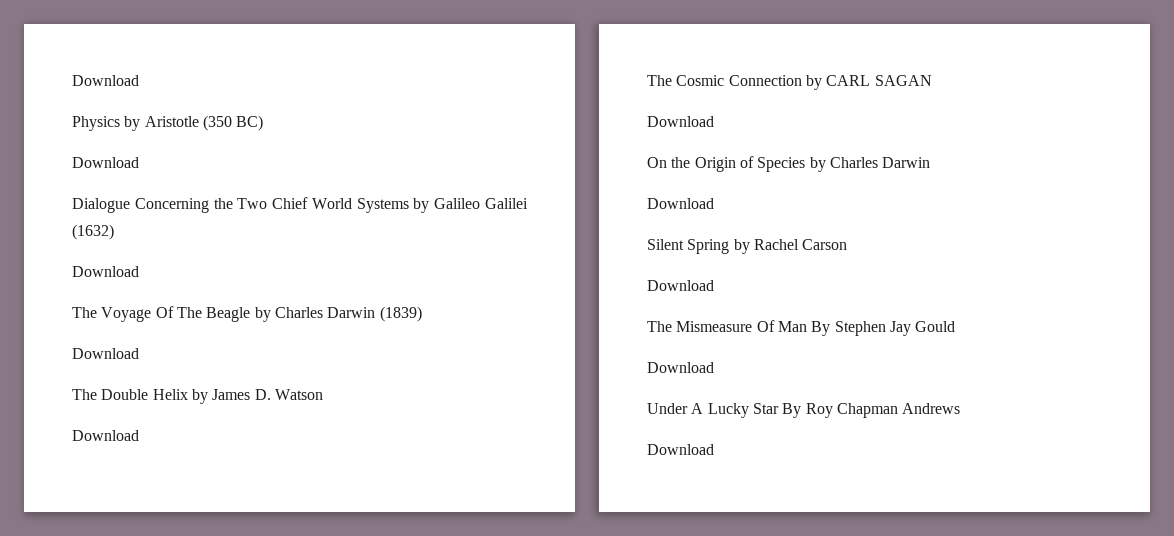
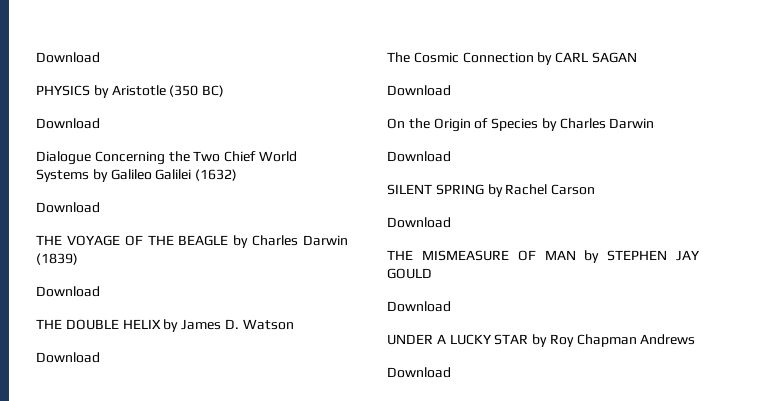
[72,75,139,86] [72,116,120,131] Download // Physics -> [36,52,100,63] [36,85,90,96] Download // PHYSICS
[72,306,251,322] The Voyage Of The Beagle -> [36,235,229,246] THE VOYAGE OF THE BEAGLE
[72,389,188,400] The Double Helix -> [36,319,161,330] THE DOUBLE HELIX
[647,239,730,254] Silent Spring -> [387,184,484,195] SILENT SPRING
[647,320,956,336] [647,362,714,373] [647,403,802,418] The Mismeasure Of Man By Stephen Jay Gould // Download // Under A Lucky Star By -> [387,250,700,263] [387,268,432,279] [387,301,451,312] [387,334,548,347] THE MISMEASURE OF MAN by STEPHEN JAY GOULD // Download // UNDER A LUCKY STAR by

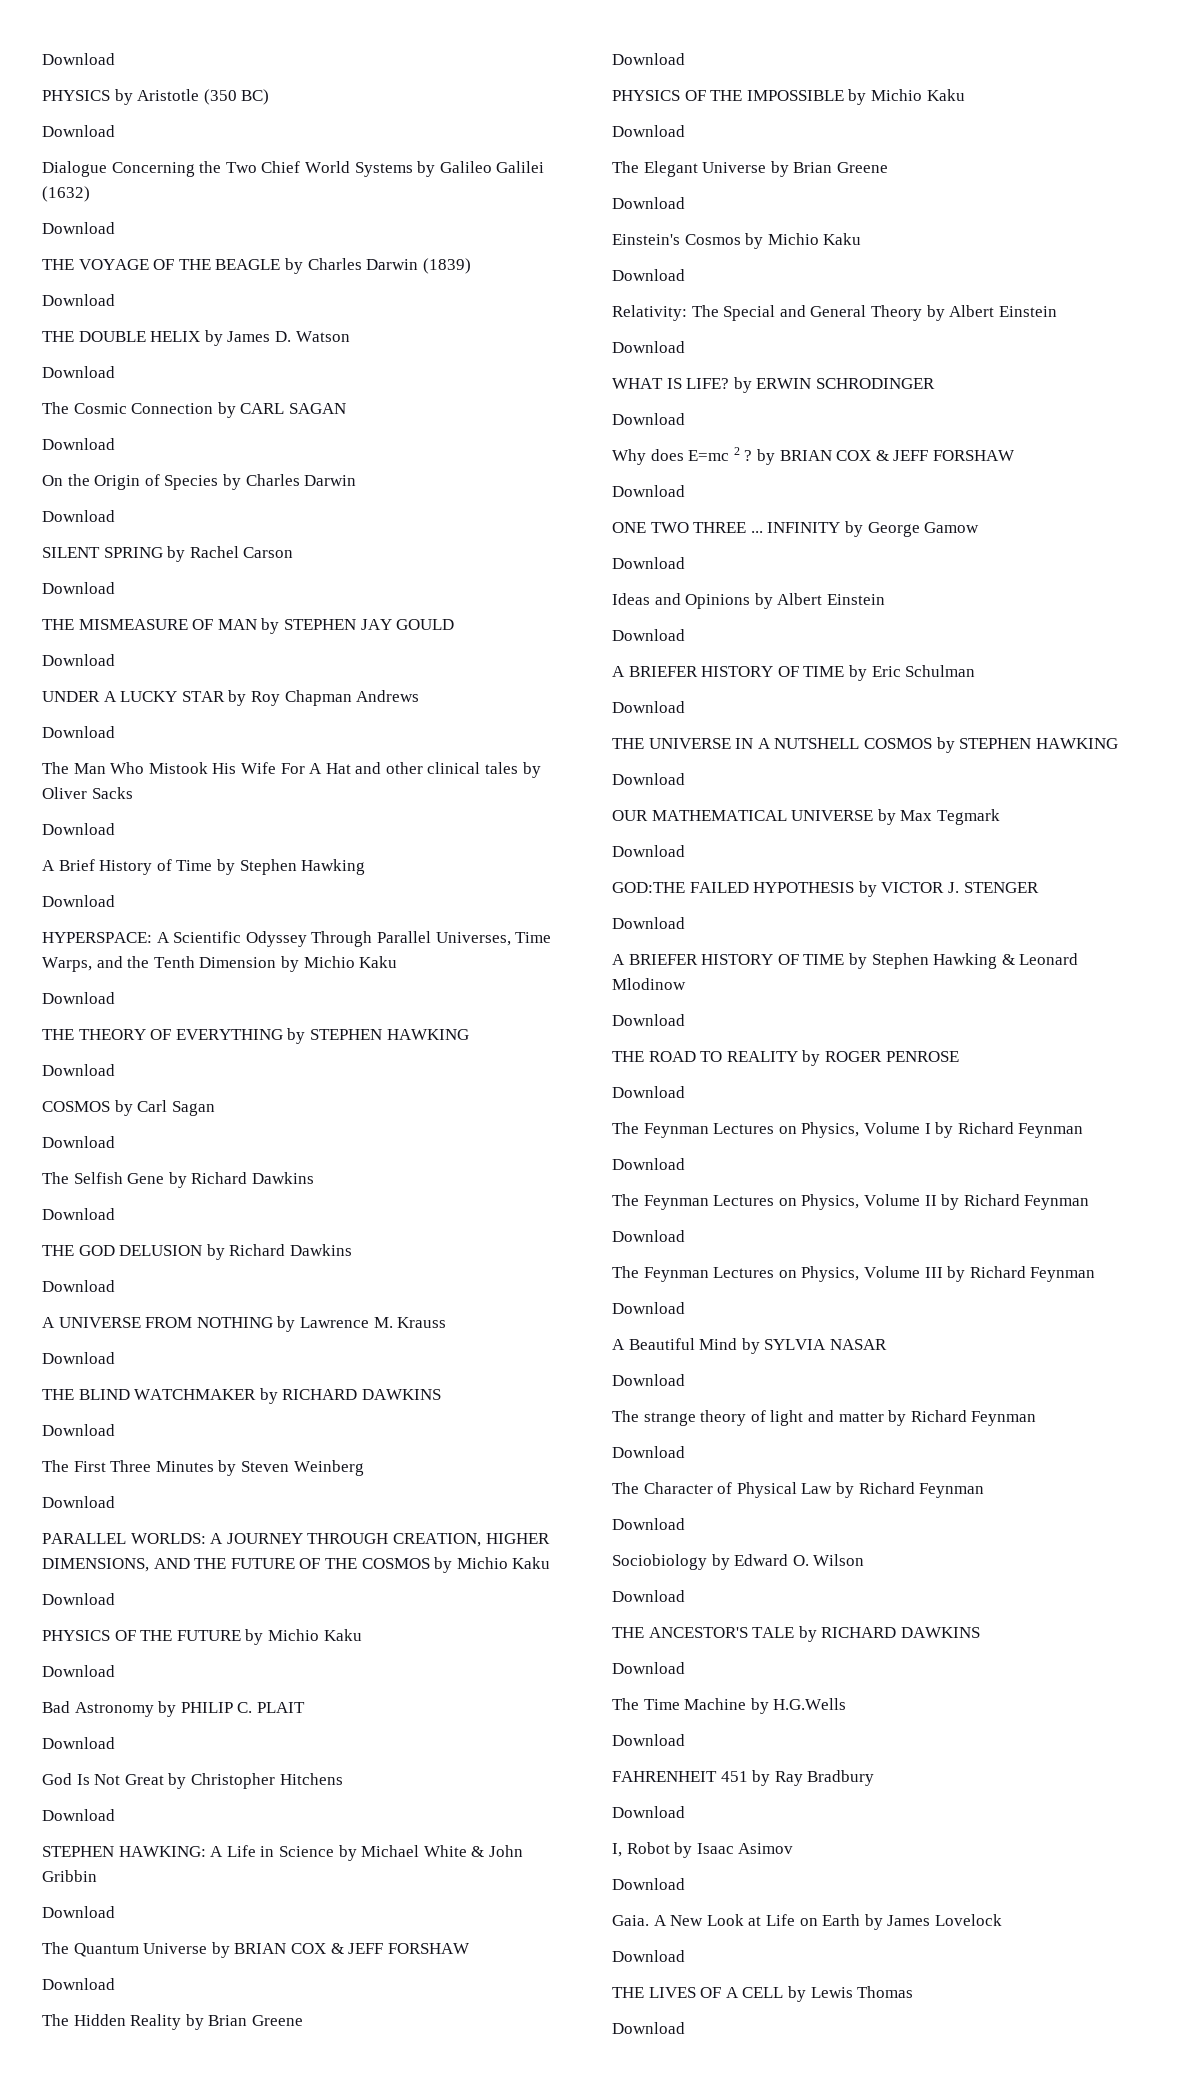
(451, 372) none -> [42,762,541,778] [42,787,133,799] [42,823,115,835] [42,859,366,875] [42,895,115,907] [42,931,552,947] [42,956,398,972] [42,992,115,1004] [42,1028,469,1044] [42,1064,115,1076] [42,1100,215,1116] [42,1136,115,1148] [42,1172,314,1188] [42,1208,115,1220] [42,1244,352,1260] [42,1280,115,1292] [42,1316,447,1332] [42,1352,115,1364] [42,1388,441,1404] [42,1424,115,1436] [42,1460,364,1476] [42,1496,115,1508] [42,1533,550,1547] [42,1557,551,1573] [42,1593,115,1605] [42,1629,362,1645] [42,1665,115,1677] [42,1701,305,1717] [42,1737,115,1749] [42,1773,343,1789] [42,1809,115,1821] [42,1845,523,1861] [42,1870,97,1882] [42,1906,115,1918] [42,1942,470,1958] [42,1978,115,1990] [42,2014,303,2030] [612,53,685,65] [612,89,965,105] [612,125,685,137] [612,161,888,177] [612,197,685,209] [612,233,862,249] [612,269,685,281] [612,305,1057,321] [612,341,685,353] [612,377,935,393] [612,413,685,425] [612,447,1015,465] [612,485,685,497] [612,521,980,537] [612,557,685,569] [612,593,885,609] [612,629,685,641] [612,665,976,681] [612,701,685,713] [612,737,1118,753] [612,773,685,785] [612,809,1000,825] [612,845,685,857] [612,881,1039,897] [612,917,685,929] [612,953,1079,969] [612,978,686,990] [612,1014,685,1026] [612,1050,959,1066] [612,1086,685,1098] [612,1122,1084,1138] [612,1158,685,1170] [612,1194,1090,1210] [612,1230,685,1242] [612,1266,1096,1282] [612,1302,685,1314] [612,1338,887,1354] [612,1374,685,1386] [612,1410,1037,1426] [612,1446,685,1458] [612,1482,985,1498] [612,1518,685,1530] [612,1554,865,1570] [612,1590,685,1602] [612,1626,980,1642] [612,1662,685,1674] [612,1698,847,1714] [612,1734,685,1746] [612,1770,875,1786] [612,1806,685,1818] [612,1842,794,1858] [612,1878,685,1890] [612,1914,1002,1930] [612,1950,685,1962] [612,1986,914,2002] [612,2022,685,2034] // The Man Who Mistook His Wife For A Hat and other clinical tales by Oliver Sacks // Download // A Brief History of Time by Stephen Hawking // Download // HYPERSPACE: A Scientific Odyssey Through Parallel Universes, Time Warps, and the Tenth Dimension by Michio Kaku // Download // THE THEORY OF EVERYTHING by STEPHEN HAWKING // Download // COSMOS by Carl Sagan // Download // The Selfish Gene by Richard Dawkins // Download // THE GOD DELUSION by Richard Dawkins // Download // A UNIVERSE FROM NOTHING by Lawrence M. Krauss // Download // THE BLIND WATCHMAKER by RICHARD DAWKINS // Download // The First Three Minutes by Steven Weinberg // Download // PARALLEL WORLDS: A JOURNEY THROUGH CREATION, HIGHER DIMENSIONS, AND THE FUTURE OF THE COSMOS by Michio Kaku // Download // PHYSICS OF THE FUTURE by Michio Kaku // Download // Bad Astronomy by PHILIP C. PLAIT // Download // God Is Not Great by Christopher Hitchens // Download // STEPHEN HAWKING: A Life in Science by Michael White & John Gribbin // Download // The Quantum Universe by BRIAN COX & JEFF FORSHAW // Download // The Hidden Reality by Brian Greene // Download // PHYSICS OF THE IMPOSSIBLE by Michio Kaku // Download // The Elegant Universe by Brian Greene // Download // Einstein's Cosmos by Michio Kaku // Download // Relativity: The Special and General Theory by Albert Einstein // Download // WHAT IS LIFE? by ERWIN SCHRODINGER // Download // Why does E=mc 2 ? by BRIAN COX & JEFF FORSHAW // Download // ONE TWO THREE ... INFINITY by George Gamow // Download // Ideas and Opinions by Albert Einstein // Download // A BRIEFER HISTORY OF TIME by Eric Schulman // Download // THE UNIVERSE IN A NUTSHELL COSMOS by STEPHEN HAWKING // Download // OUR MATHEMATICAL UNIVERSE by Max Tegmark // Download // GOD:THE FAILED HYPOTHESIS by VICTOR J. STENGER // Download // A BRIEFER HISTORY OF TIME by Stephen Hawking & Leonard Mlodinow // Download // THE ROAD TO REALITY by ROGER PENROSE // Download // The Feynman Lectures on Physics, Volume I by Richard Feynman // Download // The Feynman Lectures on Physics, Volume II by Richard Feynman // Download // The Feynman Lectures on Physics, Volume III by Richard Feynman // Download // A Beautiful Mind by SYLVIA NASAR // Download // The strange theory of light and matter by Richard Feynman // Download // The Character of Physical Law by Richard Feynman // Download // Sociobiology by Edward O. Wilson // Download // THE ANCESTOR'S TALE by RICHARD DAWKINS // Download // The Time Machine by H.G.Wells // Download // FAHRENHEIT 451 by Ray Bradbury // Download // I, Robot by Isaac Asimov // Download // Gaia. A New Look at Life on Earth by James Lovelock // Download // THE LIVES OF A CELL by Lewis Thomas // Download

